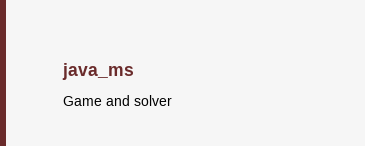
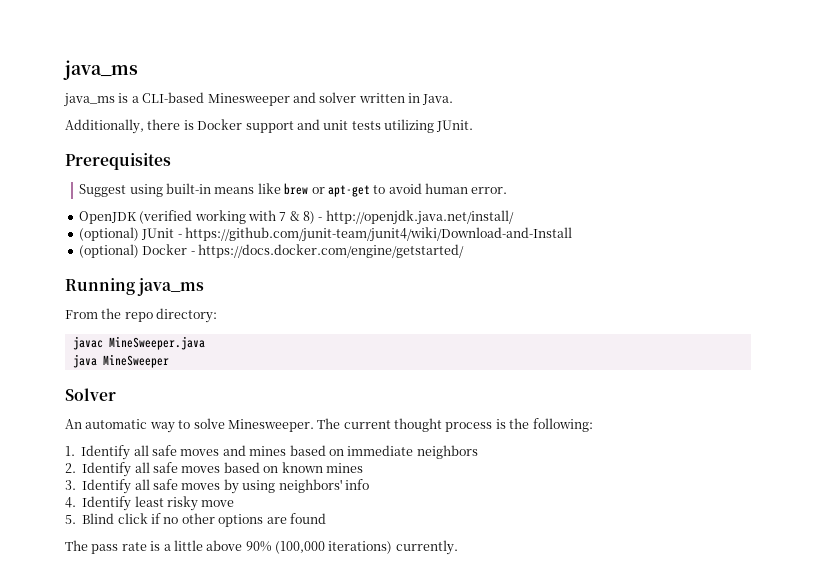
[62,63,134,80] [63,95,172,106] java_ms // Game and solver -> [63,60,138,80] [64,92,454,107] [65,119,474,134] [65,153,171,170] [79,183,508,197] [78,210,514,225] [78,227,572,242] [78,244,464,258] [65,278,205,296] [65,308,218,323] [72,336,205,350] [72,354,169,368] [65,388,116,401] [65,418,593,433] [65,445,478,460] [65,462,363,477] [65,479,369,494] [65,496,235,511] [65,513,326,527] [65,540,458,555] java_ms // java_ms is a CLI-based Minesweeper and solver written in Java. // Additionally, there is Docker support and unit tests utilizing JUnit. // Prerequisites // Suggest using built-in means like brew or apt-get to avoid human error. // OpenJDK (verified working with 7 & 8) - http://openjdk.java.net/install/ // (optional) JUnit - https://github.com/junit-team/junit4/wiki/Download-and-Install // (optional) Docker - https://docs.docker.com/engine/getstarted/ // Running java_ms // From the repo directory: // javac MineSweeper.java // java MineSweeper // Solver // An automatic way to solve Minesweeper. The current thought process is the following: // 1. Identify all safe moves and mines based on immediate neighbors // 2. Identify all safe moves based on known mines // 3. Identify all safe moves by using neighbors' info // 4. Identify least risky move // 5. Blind click if no other options are found // The pass rate is a little above 90% (100,000 iterations) currently.

